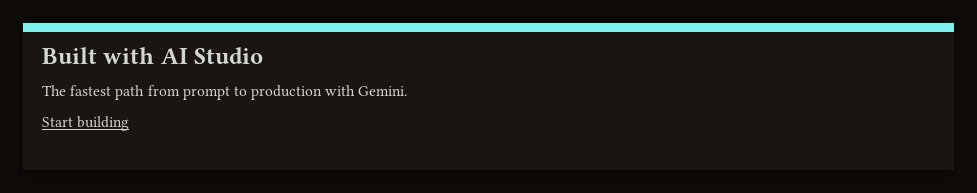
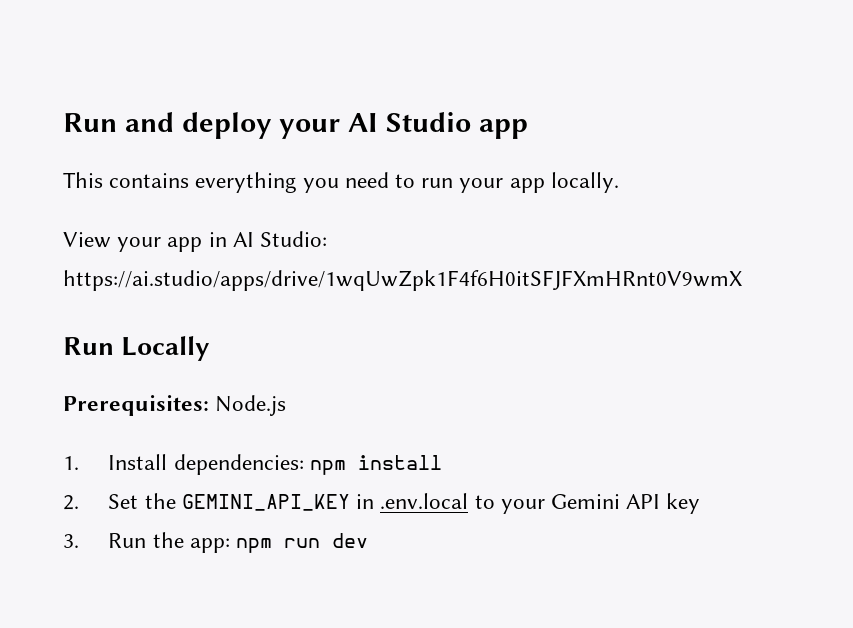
[42,47,264,64] [42,85,408,100] [42,116,130,131] Built with AI Studio // The fastest path from prompt to production with Gemini. // Start building -> [63,112,528,139] [63,172,619,193] [63,231,328,252] [63,270,742,291] [63,336,211,361] [63,395,287,416] [63,454,442,475] [63,493,701,514] [63,532,369,553] Run and deploy your AI Studio app // This contains everything you need to run your app locally. // View your app in AI Studio: https://ai.studio/apps/drive/1wqUwZpk1F4f6H0itSFJFXmHRnt0V9wmX // Run Locally // Prerequisites: Node.js // 1. Install dependencies: npm install // 2. Set the GEMINI_API_KEY in .env.local to your Gemini API key // 3. Run the app: npm run dev

